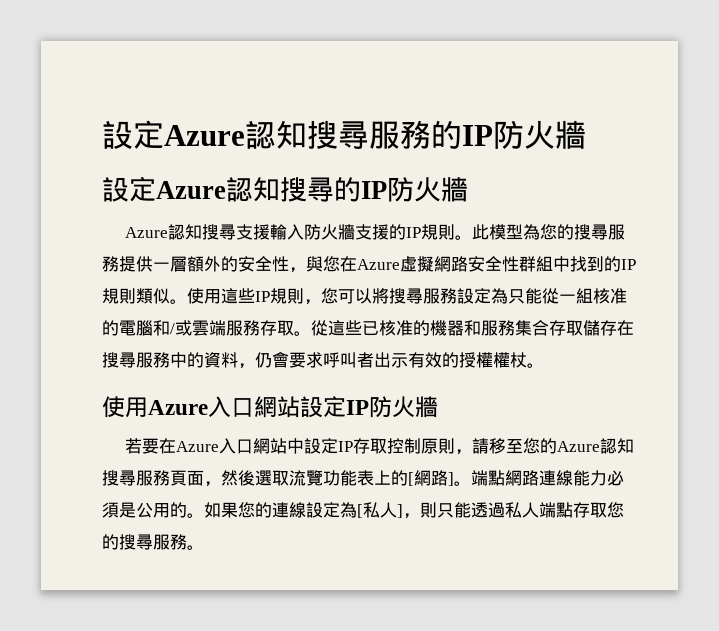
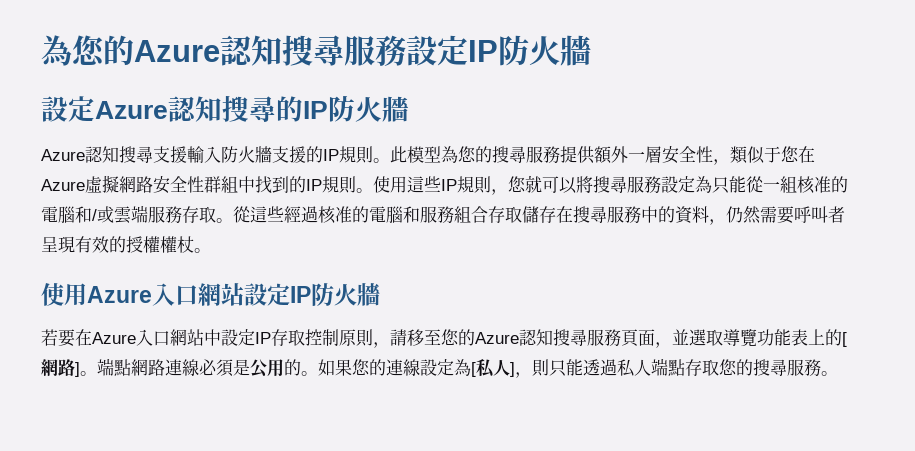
[102,120,462,149] 設定Azure認知搜尋服務的 -> [41,35,468,66] 為您的Azure認知搜尋服務設定
[153,256,238,272] 一層額外的 -> [594,146,662,164] 額外一層
[306,256,323,272] 與 -> [730,146,781,164] 類似于
[136,288,170,304] 類似 -> (356, 185) none
(338, 296) none -> [525,175,542,193] 就
[362,320,532,336] 已核准的機器和服務集 -> [284,206,471,224] 經過核准的電腦和服務組
[272,351,408,368] 會要求呼叫者出示 -> [743,206,845,224] [41,236,75,253] 然需要呼叫者呈現
[221,470,306,486] 然後選取流 -> [672,329,740,346] 並選取導
[573,470,607,486] 能力 -> (199, 367) none

